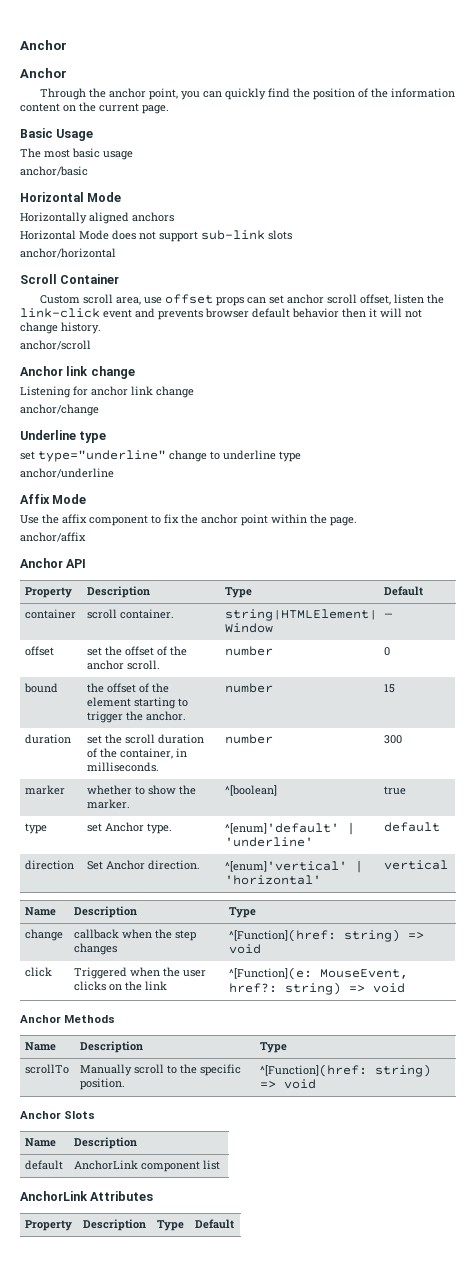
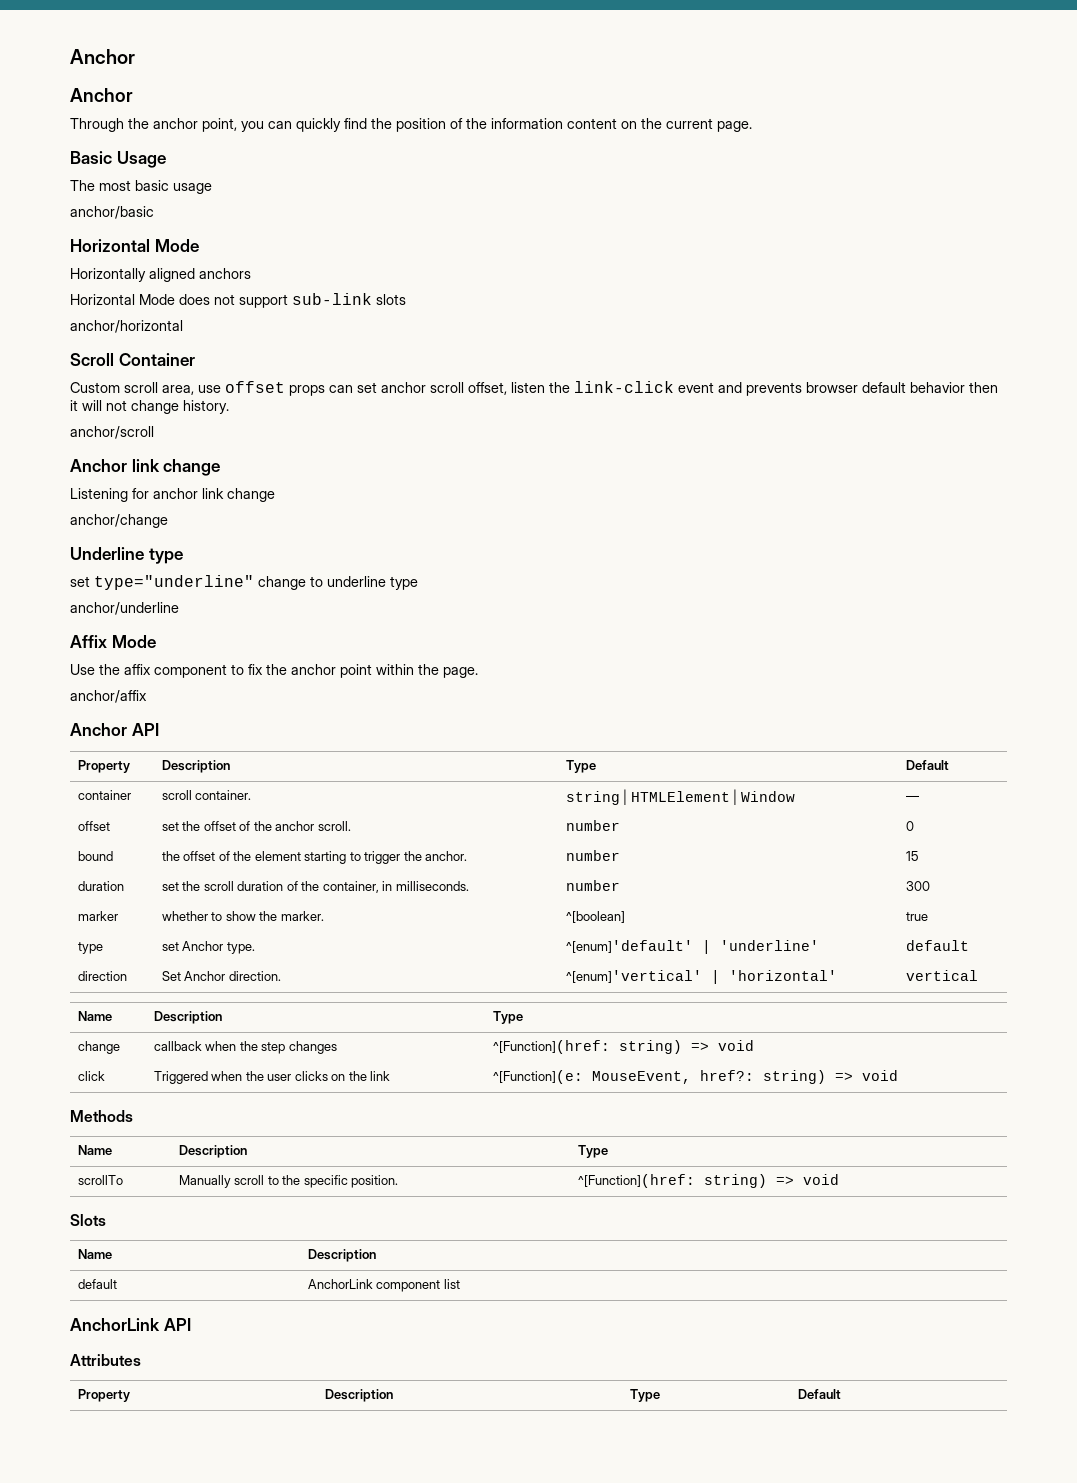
[20,1015,61,1023] Anchor -> (898, 1075) none
[20,1111,61,1119] Anchor -> (839, 1179) none
(88, 1196) none -> [163,1318,191,1331] API //

